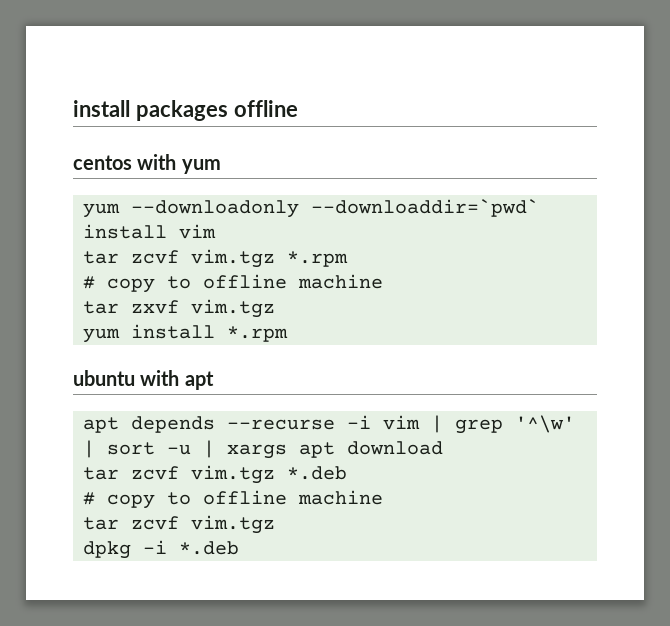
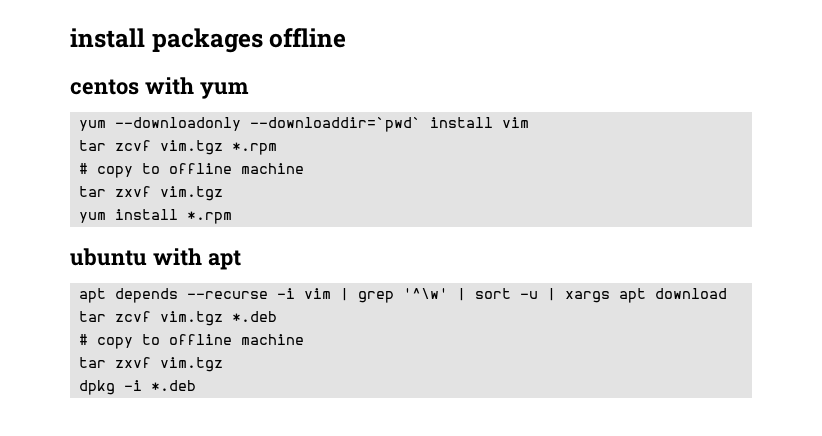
[130,516,179,530] zcvf -> [115,357,152,368] zxvf

